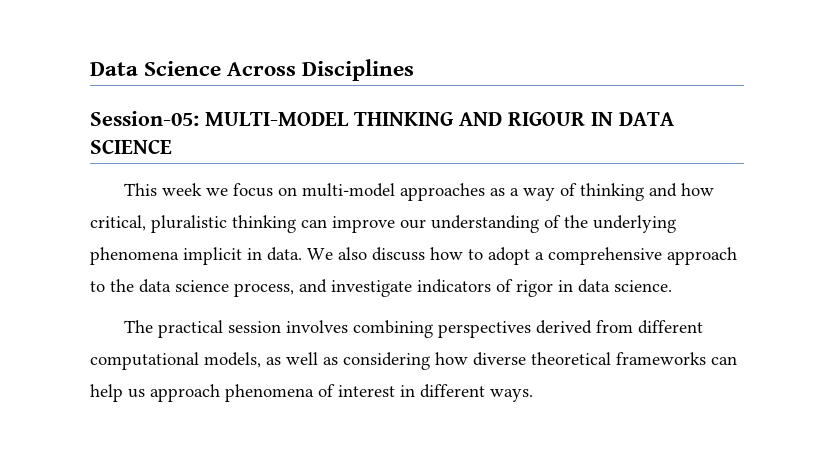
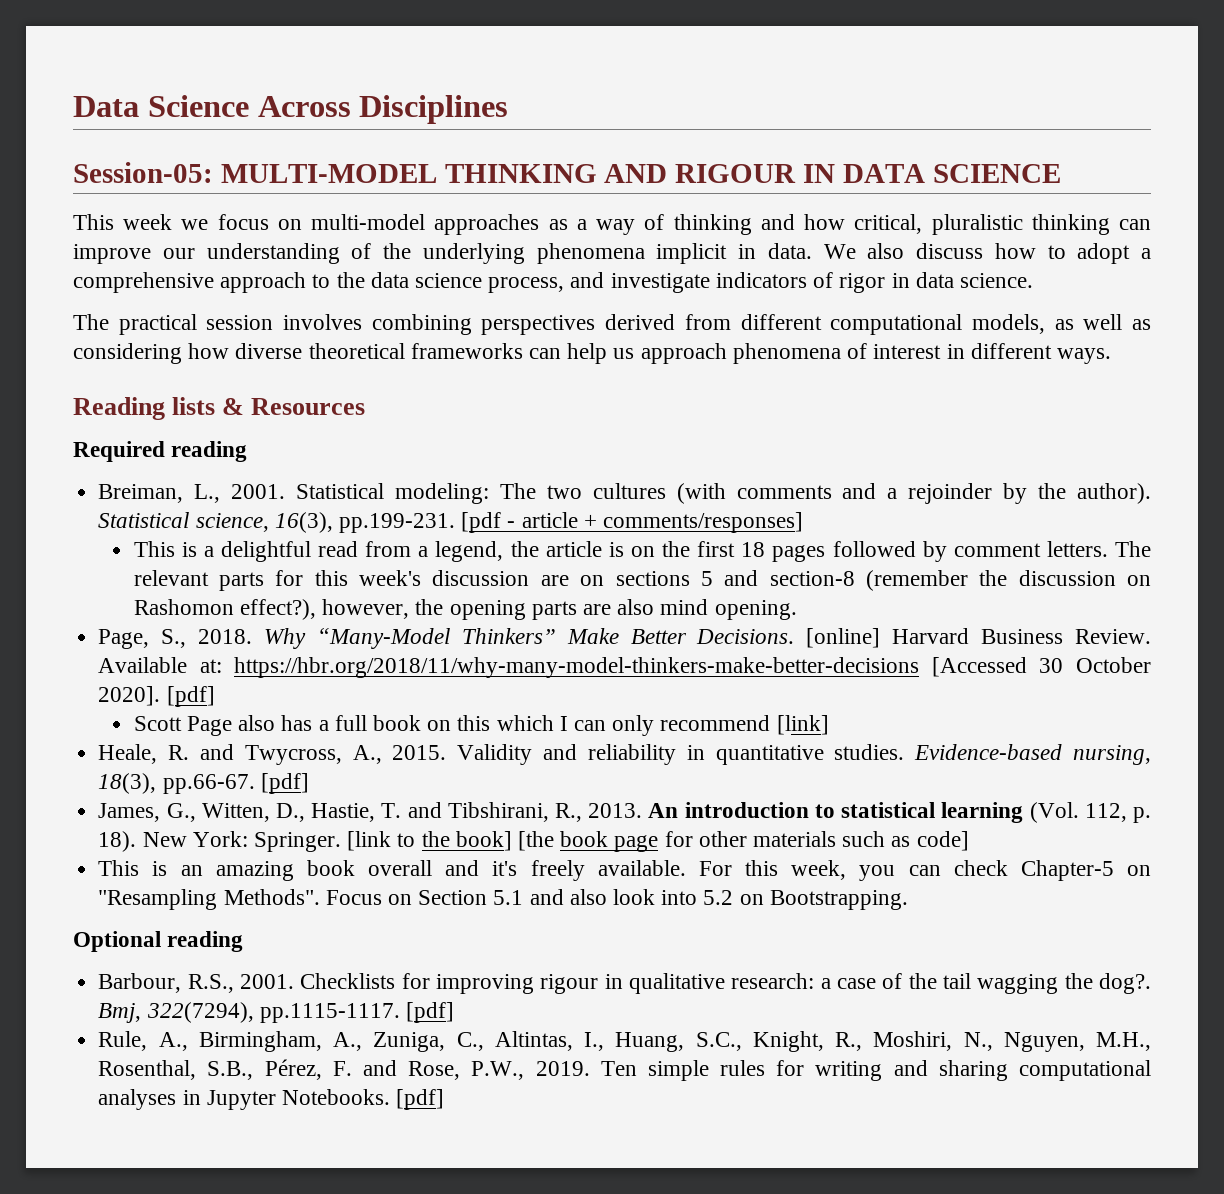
(533, 395) none -> [73,397,366,420] [73,441,248,462] [98,483,1151,504] [98,512,803,533] [133,541,1152,562] [133,570,1151,591] [133,599,797,620] [98,628,1151,649] [98,657,1151,678] [98,686,215,707] [133,715,829,736] [98,744,1151,765] [98,773,309,794] [98,802,1152,823] [98,831,969,852] [98,860,1151,881] [98,889,908,910] [73,931,244,952] [98,973,1152,994] [98,1002,454,1023] [98,1031,1151,1052] [98,1059,1151,1081] [98,1089,445,1110] // Reading lists & Resources // Required reading // Breiman, L., 2001. Statistical modeling: The two cultures (with comments and a rejoinder by the author). Statistical science, 16(3), pp.199-231. [pdf - article + comments/responses] // This is a delightful read from a legend, the article is on the first 18 pages followed by comment letters. The relevant parts for this week's discussion are on sections 5 and section-8 (remember the discussion on Rashomon effect?), however, the opening parts are also mind opening. // Page, S., 2018. Why “Many-Model Thinkers” Make Better Decisions. [online] Harvard Business Review. Available at: https://hbr.org/2018/11/why-many-model-thinkers-make-better-decisions [Accessed 30 October 2020]. [pdf] // Scott Page also has a full book on this which I can only recommend [link] // Heale, R. and Twycross, A., 2015. Validity and reliability in quantitative studies. Evidence-based nursing, 18(3), pp.66-67. [pdf] // James, G., Witten, D., Hastie, T. and Tibshirani, R., 2013. An introduction to statistical learning (Vol. 112, p. 18). New York: Springer. [link to the book] [the book page for other materials such as code] // This is an amazing book overall and it's freely available. For this week, you can check Chapter-5 on "Resampling Methods". Focus on Section 5.1 and also look into 5.2 on Bootstrapping. // Optional reading // Barbour, R.S., 2001. Checklists for improving rigour in qualitative research: a case of the tail wagging the dog?. Bmj, 322(7294), pp.1115-1117. [pdf] // Rule, A., Birmingham, A., Zuniga, C., Altintas, I., Huang, S.C., Knight, R., Moshiri, N., Nguyen, M.H., Rosenthal, S.B., Pérez, F. and Rose, P.W., 2019. Ten simple rules for writing and sharing computational analyses in Jupyter Notebooks. [pdf]

